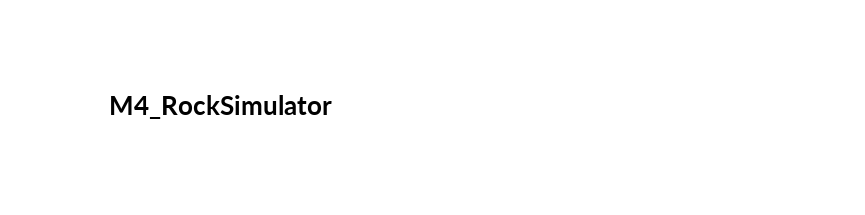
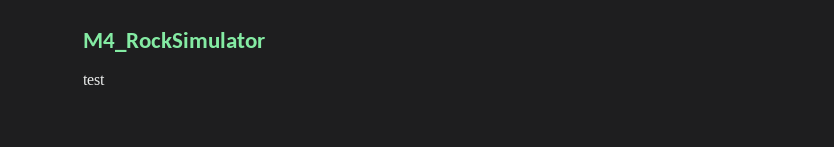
(332, 107) none -> [83,75,105,85] // test

